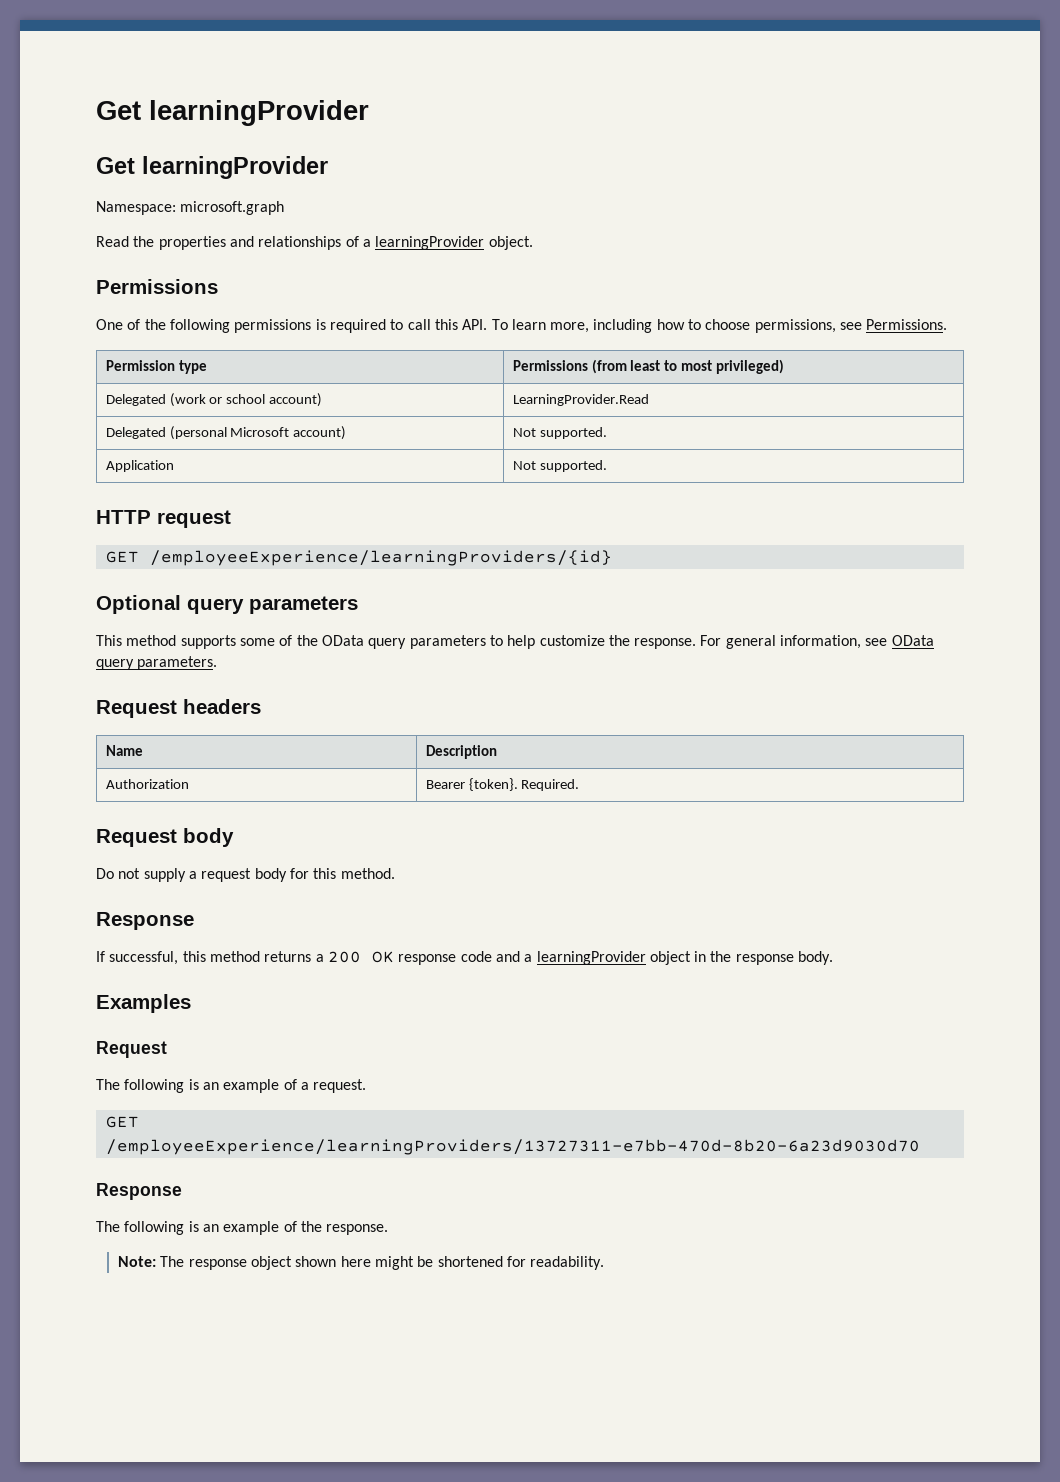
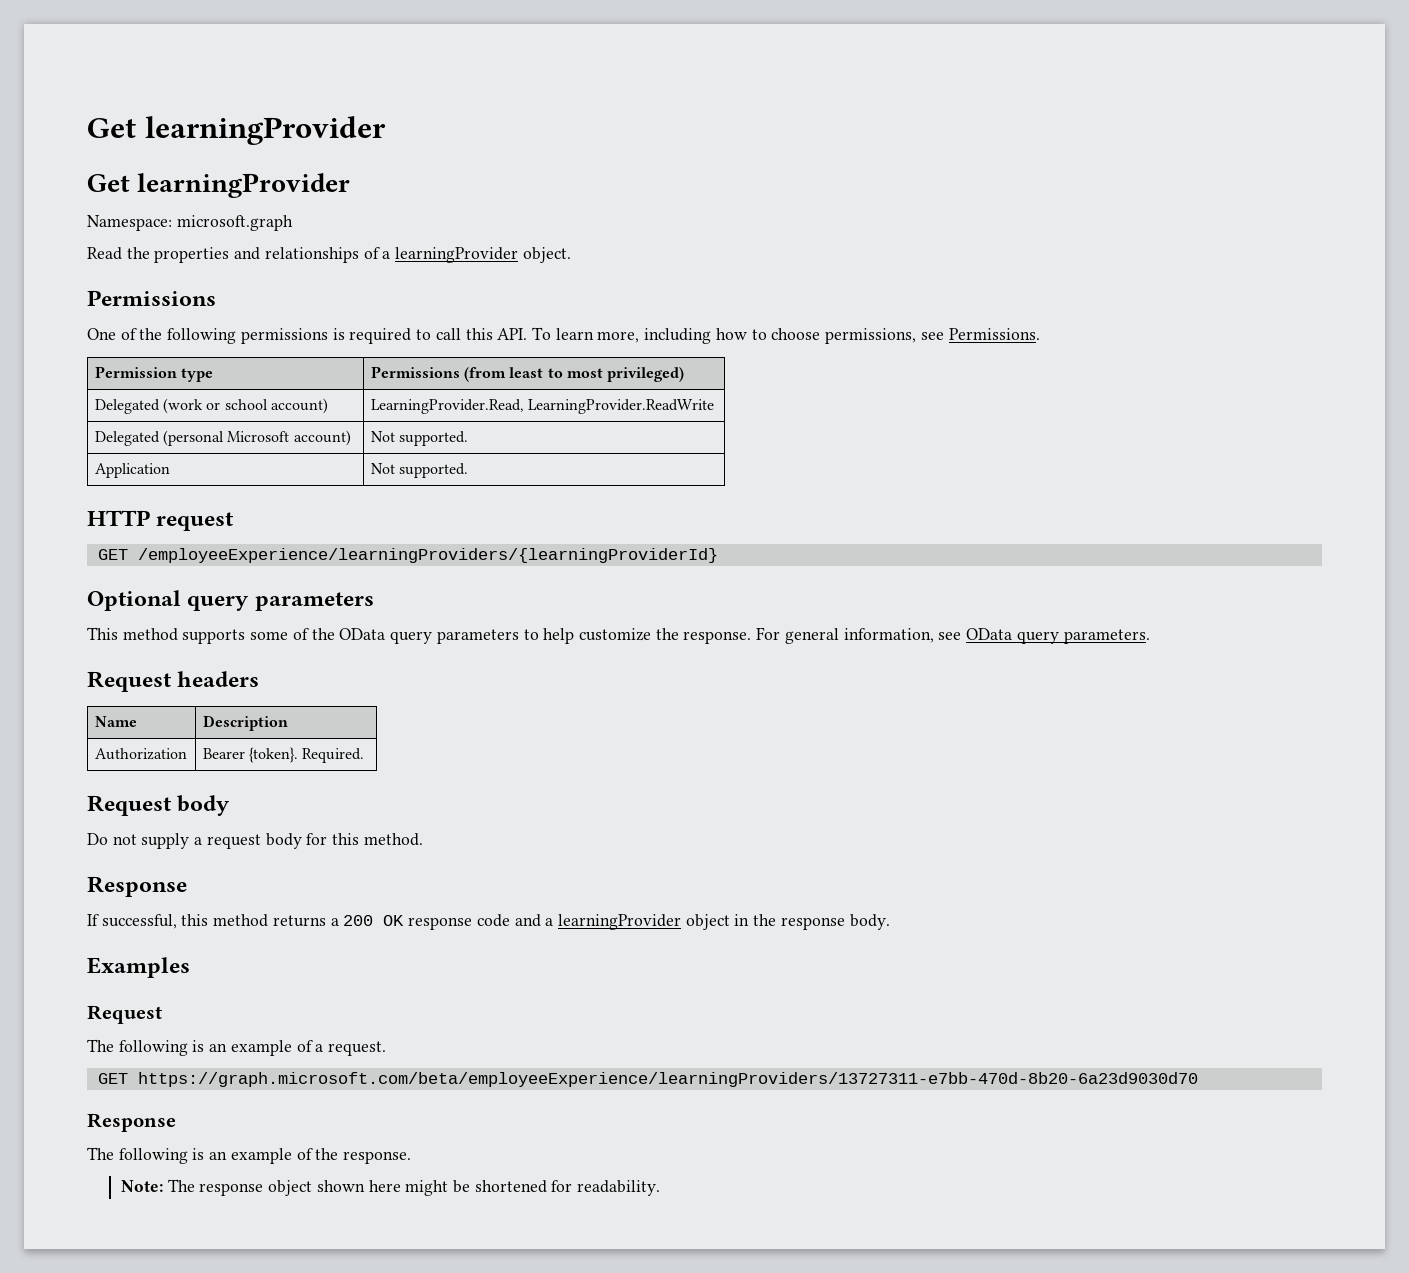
[512,394,649,406] LearningProvider.Read -> [370,399,715,414] LearningProvider.Read, LearningProvider.ReadWrite
[149,550,612,566] /employeeExperience/learningProviders/{id} -> [137,548,718,563] /employeeExperience/learningProviders/{learningProviderId}
[105,1139,920,1155] /employeeExperience/learningProviders/13727311-e7bb-470d-8b20-6a23d9030d70 -> [137,1072,1198,1087] https://graph.microsoft.com/beta/employeeExperience/learningProviders/13727311-e7bb-470d-8b20-6a23d9030d70

